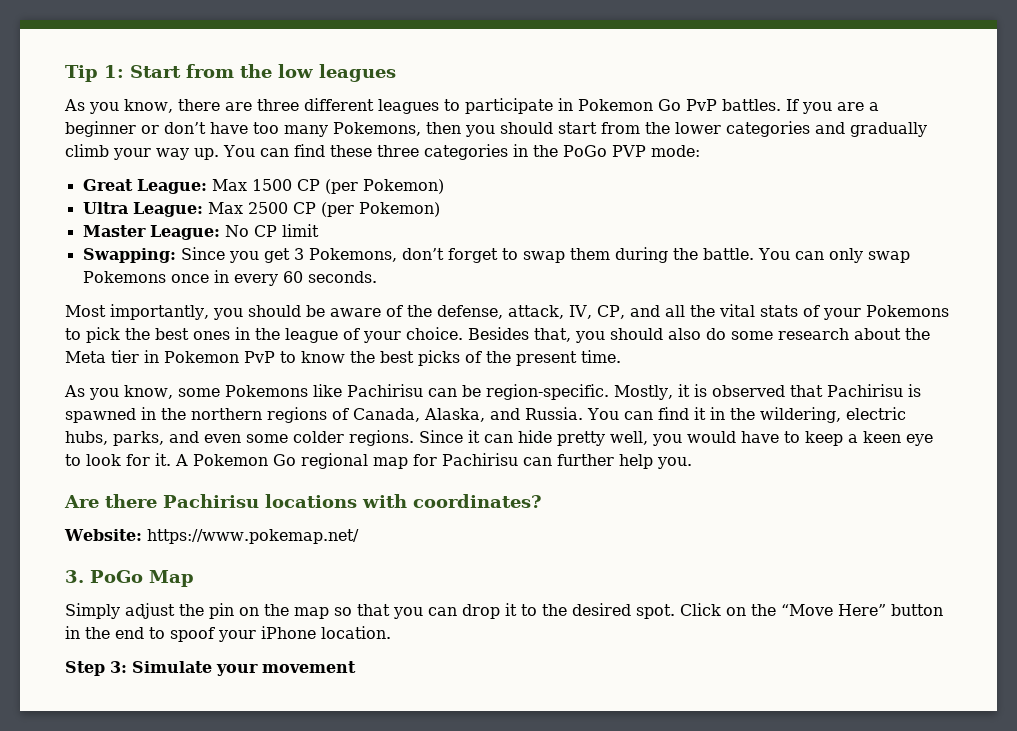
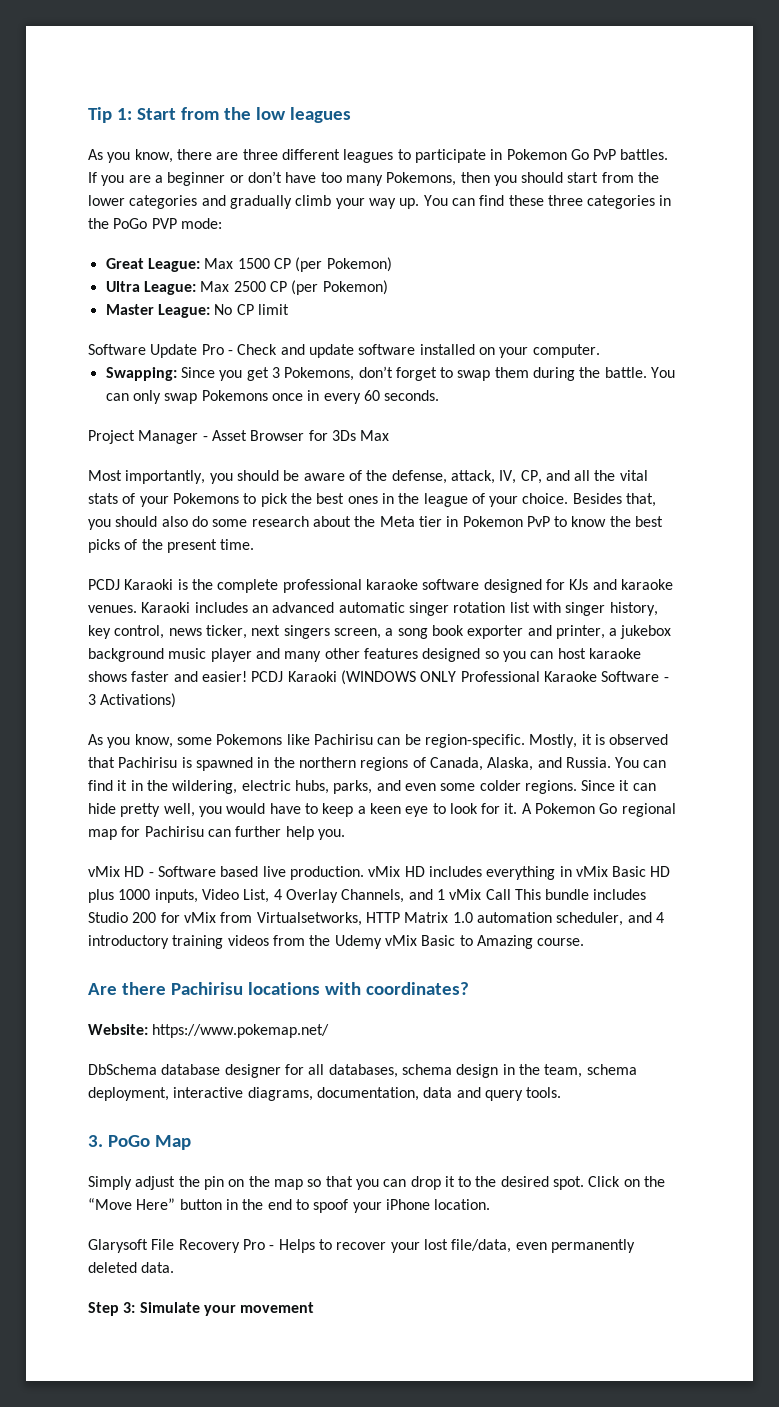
(319, 230) none -> [88,344,600,358] // Software Update Pro - Check and update software installed on your computer.
(377, 277) none -> [88,430,390,444] // Project Manager - Asset Browser for 3Ds Max
(621, 356) none -> [88,579,673,593] [88,602,658,616] [88,625,672,639] [88,648,641,662] [88,670,669,685] [88,693,177,708] // PCDJ Karaoki is the complete professional karaoke software designed for KJs and karaoke venues. Karaoki includes an advanced automatic singer rotation list with singer history, key control, news ticker, next singers screen, a song book exporter and printer, a jukebox background music player and many other features designed so you can host karaoke shows faster and easier! PCDJ Karaoki (WINDOWS ONLY Professional Karaoke Software - 3 Activations)
(692, 463) none -> [88,866,671,880] [88,889,647,903] [88,912,664,926] [88,935,585,949] // vMix HD - Software based live production. vMix HD includes everything in vMix Basic HD plus 1000 inputs, Video List, 4 Overlay Channels, and 1 vMix Call This bundle includes Studio 200 for vMix from Virtualsetworks, HTTP Matrix 1.0 automation scheduler, and 4 introductory training videos from the Udemy vMix Basic to Amazing course.
(359, 536) none -> [88,1064,637,1078] [88,1087,562,1101] // DbSchema database designer for all databases, schema design in the team, schema deployment, interactive diagrams, documentation, data and query tools.
(391, 632) none -> [88,1239,635,1253] [88,1262,175,1273] // Glarysoft File Recovery Pro - Helps to recover your lost file/data, even permanently deleted data.

